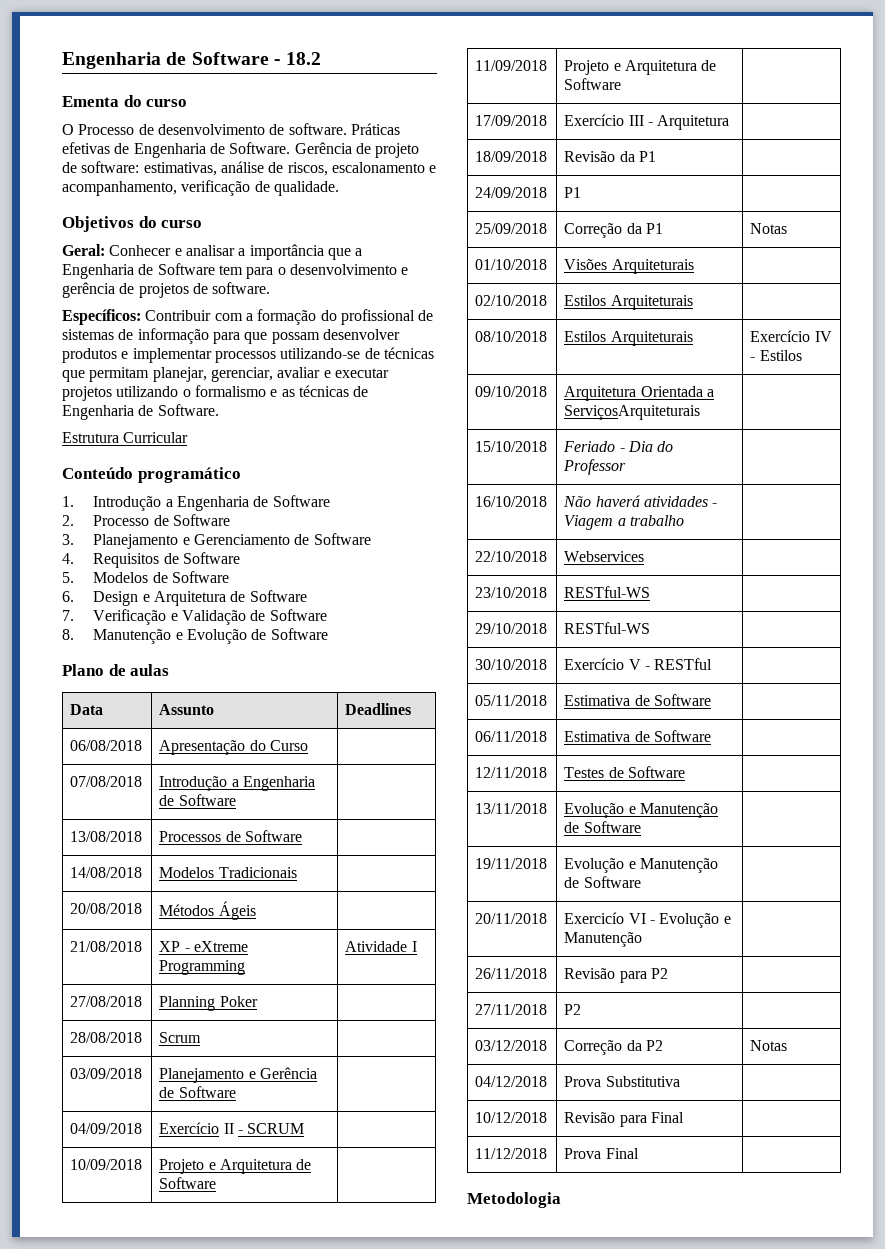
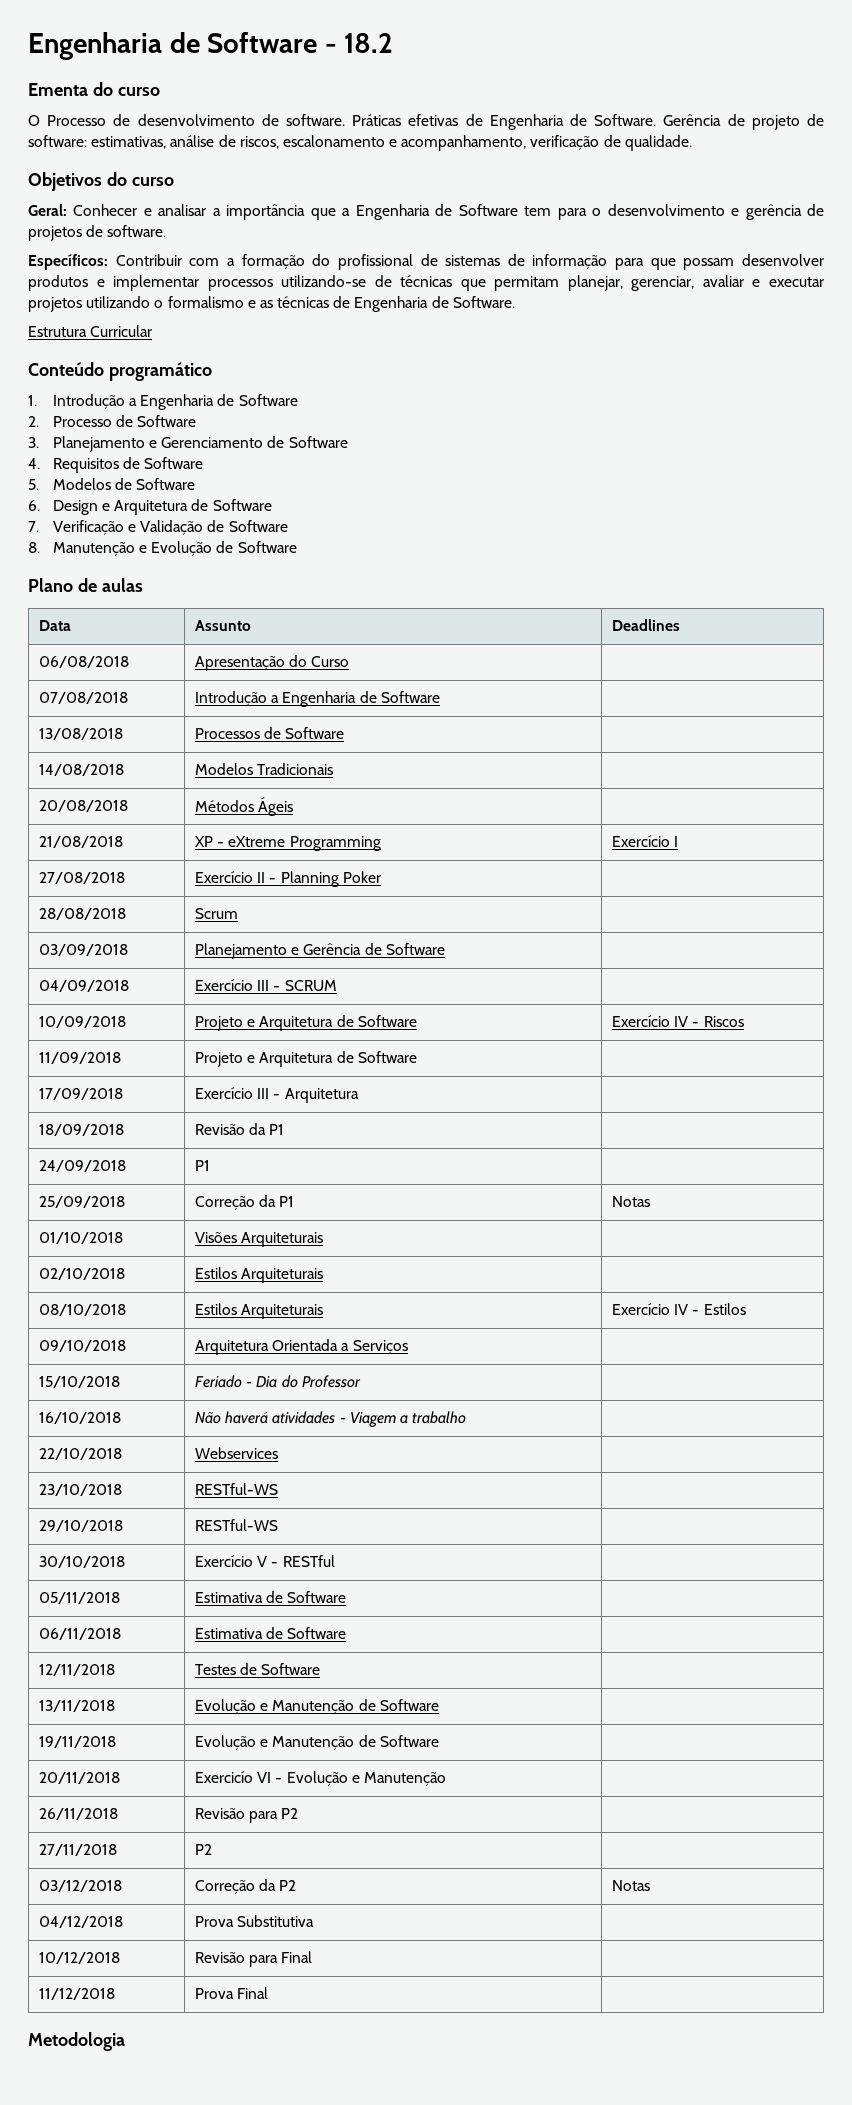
[345,941,408,952] Atividade -> [612,835,671,847] Exercício
(143, 1001) none -> [195,871,277,883] Exercício II -
[223,1123,234,1134] II -> [257,980,270,991] III
(217, 1183) none -> [612,1015,744,1027] Exercício IV - Riscos
[564,405,701,420] ServiçosArquiteturais -> [352,1340,408,1354] Serviços

